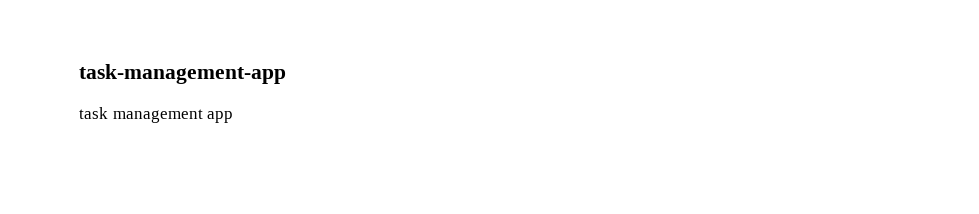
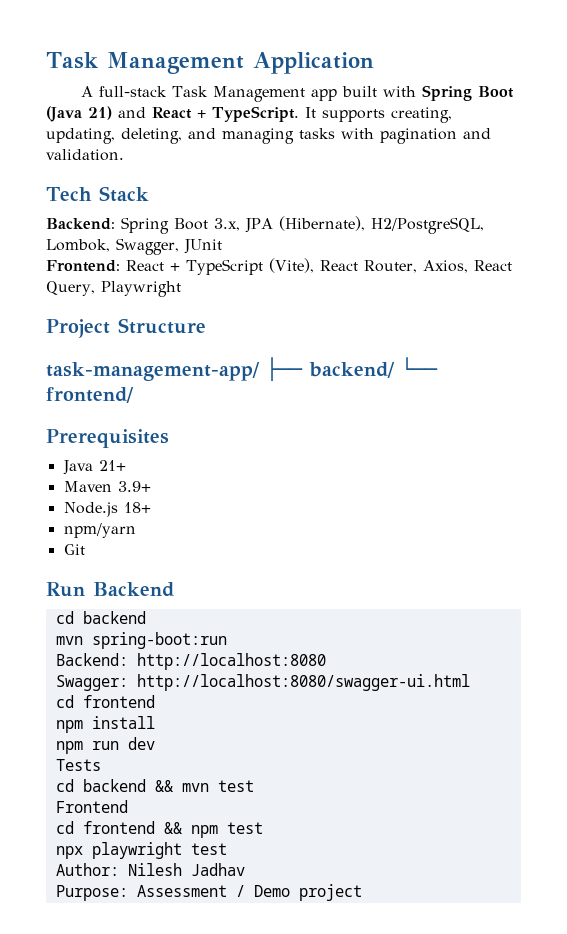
[79,64,286,84] [79,107,234,123] task-management-app // task management app -> [46,52,374,74] [80,85,514,102] [46,106,452,123] [46,128,491,144] [46,149,124,161] [46,186,149,202] [46,216,484,234] [46,238,222,255] [46,258,512,275] [46,281,181,297] [46,318,206,338] [46,357,438,381] [46,387,134,403] [46,429,169,448] [62,460,126,475] [63,481,151,492] [63,502,151,517] [63,523,136,538] [63,544,85,555] [46,582,174,597] [55,611,146,624] [55,632,227,649] [55,653,326,670] [55,674,470,691] [55,695,155,708] [55,716,155,733] [55,737,155,754] [55,759,101,771] [55,779,254,792] [55,800,128,813] [55,821,263,838] [55,842,227,859] [55,863,245,876] [55,884,362,901] Task Management Application // A full-stack Task Management app built with Spring Boot (Java 21) and React + TypeScript. It supports creating, updating, deleting, and managing tasks with pagination and validation. // Tech Stack // Backend: Spring Boot 3.x, JPA (Hibernate), H2/PostgreSQL, Lombok, Swagger, JUnit // Frontend: React + TypeScript (Vite), React Router, Axios, React Query, Playwright // Project Structure // task-management-app/ ├── backend/ └── frontend/ // Prerequisites // Java 21+ // Maven 3.9+ // Node.js 18+ // npm/yarn // Git // Run Backend // cd backend // mvn spring-boot:run // Backend: http://localhost:8080 // Swagger: http://localhost:8080/swagger-ui.html // cd frontend // npm install // npm run dev // Tests // cd backend && mvn test // Frontend // cd frontend && npm test // npx playwright test // Author: Nilesh Jadhav // Purpose: Assessment / Demo project

